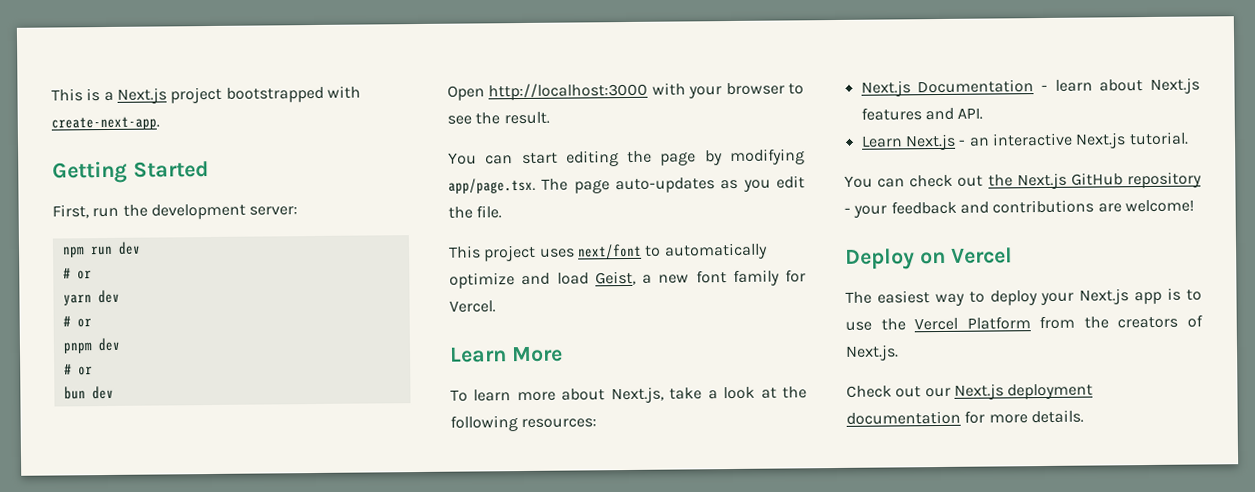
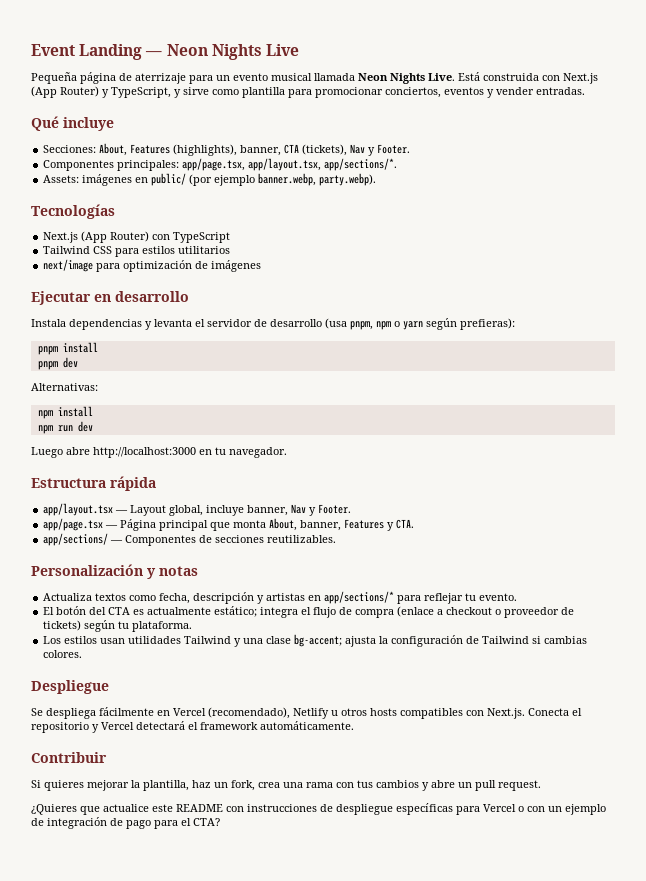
[51,85,361,104] [51,116,160,131] [52,160,209,184] [52,203,299,220] [61,241,141,258] [62,267,92,280] [62,289,120,306] [62,315,92,328] [62,337,120,354] [63,363,93,376] [63,385,114,400] [447,82,804,101] [447,111,550,125] [448,148,805,167] [448,175,805,194] [448,205,503,219] [448,242,768,262] [449,269,806,289] [449,300,496,313] [449,346,563,363] [450,386,807,404] [450,415,598,432] [860,77,1200,97] [860,107,984,121] [860,131,1189,151] [844,171,1202,190] [844,199,1194,218] [845,247,1013,270] [845,287,1202,307] [845,314,1203,331] [845,344,899,361] [846,383,1094,400] [846,409,1084,425] This is a Next.js project bootstrapped with create-next-app. // Getting Started // First, run the development server: // npm run dev // # or // yarn dev // # or // pnpm dev // # or // bun dev // Open http://localhost:3000 with your browser to see the result. // You can start editing the page by modifying app/page.tsx. The page auto-updates as you edit the file. // This project uses next/font to automatically optimize and load Geist, a new font family for Vercel. // Learn More // To learn more about Next.js, take a look at the following resources: // Next.js Documentation - learn about Next.js features and API. // Learn Next.js - an interactive Next.js tutorial. // You can check out the Next.js GitHub repository - your feedback and contributions are welcome! // Deploy on Vercel // The easiest way to deploy your Next.js app is to use the Vercel Platform from the creators of Next.js. // Check out our Next.js deployment documentation for more details. -> [31,44,299,60] [31,72,598,84] [31,86,585,98] [31,116,114,131] [43,143,411,156] [43,158,398,171] [43,173,377,186] [31,204,115,219] [43,231,231,243] [43,246,231,257] [43,259,262,272] [31,291,189,305] [31,318,515,330] [37,342,98,355] [37,357,78,370] [31,383,98,391] [37,406,93,419] [37,421,93,434] [31,447,287,458] [31,476,156,491] [43,503,352,516] [43,518,415,531] [43,533,337,546] [31,564,198,579] [43,591,518,604] [43,606,575,618] [43,620,193,632] [43,634,588,647] [43,650,83,658] [31,680,109,694] [31,707,582,719] [31,721,354,733] [31,752,107,763] [31,780,541,791] [31,803,606,815] [31,817,220,829] Event Landing — Neon Nights Live // Pequeña página de aterrizaje para un evento musical llamada Neon Nights Live. Está construida con Next.js (App Router) y TypeScript, y sirve como plantilla para promocionar conciertos, eventos y vender entradas. // Qué incluye // Secciones: About, Features (highlights), banner, CTA (tickets), Nav y Footer. // Componentes principales: app/page.tsx, app/layout.tsx, app/sections/*. // Assets: imágenes en public/ (por ejemplo banner.webp, party.webp). // Tecnologías // Next.js (App Router) con TypeScript // Tailwind CSS para estilos utilitarios // next/image para optimización de imágenes // Ejecutar en desarrollo // Instala dependencias y levanta el servidor de desarrollo (usa pnpm, npm o yarn según prefieras): // pnpm install // pnpm dev // Alternativas: // npm install // npm run dev // Luego abre http://localhost:3000 en tu navegador. // Estructura rápida // app/layout.tsx — Layout global, incluye banner, Nav y Footer. // app/page.tsx — Página principal que monta About, banner, Features y CTA. // app/sections/ — Componentes de secciones reutilizables. // Personalización y notas // Actualiza textos como fecha, descripción y artistas en app/sections/* para reflejar tu evento. // El botón del CTA es actualmente estático; integra el flujo de compra (enlace a checkout o proveedor de tickets) según tu plataforma. // Los estilos usan utilidades Tailwind y una clase bg-accent; ajusta la configuración de Tailwind si cambias colores. // Despliegue // Se despliega fácilmente en Vercel (recomendado), Netlify u otros hosts compatibles con Next.js. Conecta el repositorio y Vercel detectará el framework automáticamente. // Contribuir // Si quieres mejorar la plantilla, haz un fork, crea una rama con tus cambios y abre un pull request. // ¿Quieres que actualice este README con instrucciones de despliegue específicas para Vercel o con un ejemplo de integración de pago para el CTA?

